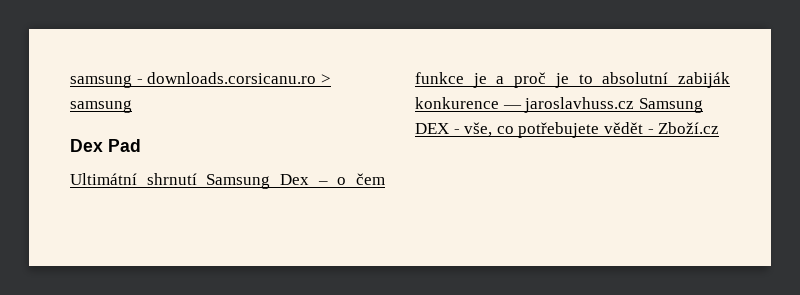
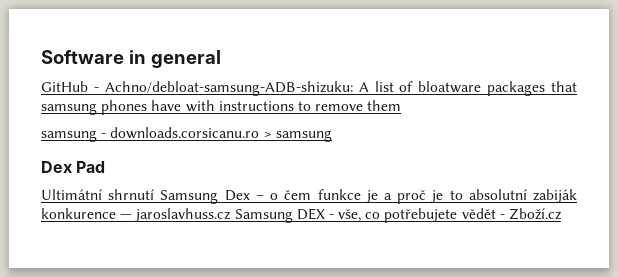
(70, 81) none -> [41,50,221,68] [41,81,577,96] [41,100,402,115] Software in general // GitHub - Achno/debloat-samsung-ADB-shizuku: A list of bloatware packages that samsung phones have with instructions to remove them //

